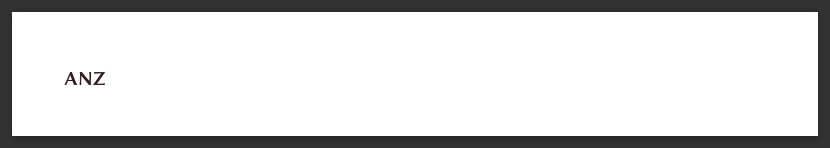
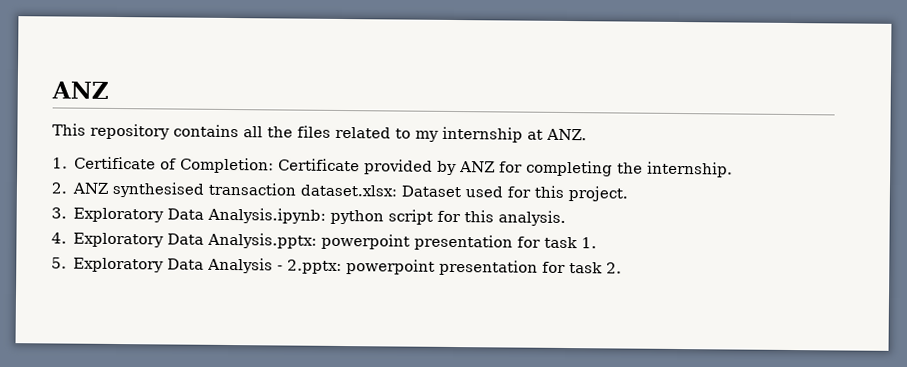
[64,71,106,86] ANZ -> [51,81,109,99] [52,123,587,143] [52,156,734,178] [51,181,629,202] [51,207,567,227] [51,232,598,251] [51,257,623,276] ANZ // This repository contains all the files related to my internship at ANZ. // 1. Certificate of Completion: Certificate provided by ANZ for completing the internship. // 2. ANZ synthesised transaction dataset.xlsx: Dataset used for this project. // 3. Exploratory Data Analysis.ipynb: python script for this analysis. // 4. Exploratory Data Analysis.pptx: powerpoint presentation for task 1. // 5. Exploratory Data Analysis - 2.pptx: powerpoint presentation for task 2.

